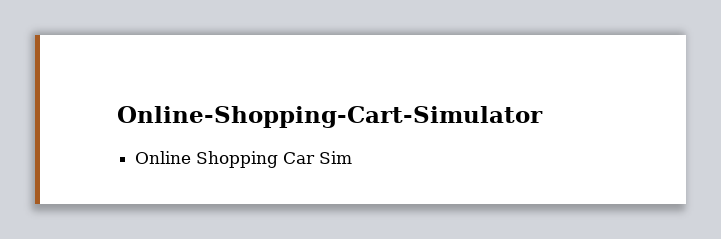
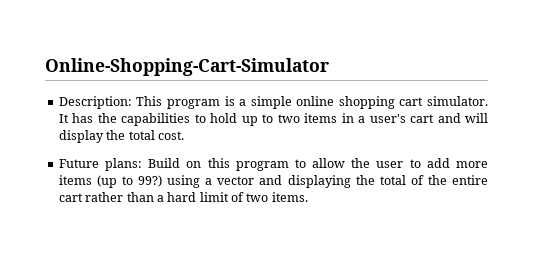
[135,151,353,168] Online Shopping Car Sim -> [58,96,488,109] [58,113,488,126] [58,130,184,143] [58,158,488,171] [58,175,489,188] [58,192,308,202] Description: This program is a simple online shopping cart simulator. It has the capabilities to hold up to two items in a user's cart and will display the total cost. // Future plans: Build on this program to allow the user to add more items (up to 99?) using a vector and displaying the total of the entire cart rather than a hard limit of two items.

